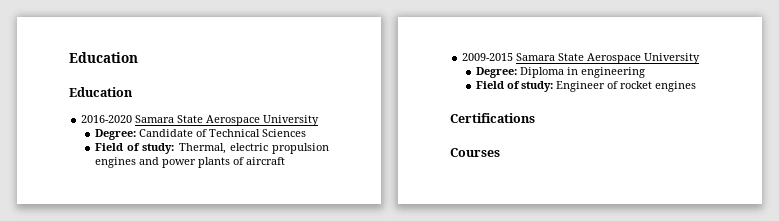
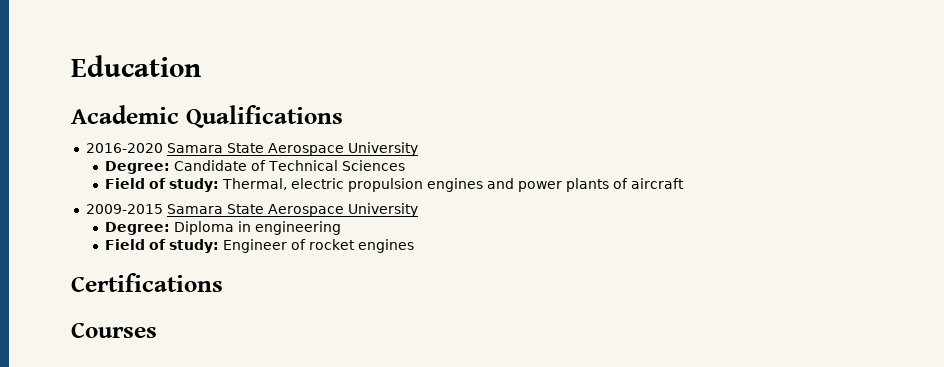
[69,52,138,63] [69,87,133,97] Education // Education -> [71,55,201,77] [71,105,343,128] Education // Academic Qualifications

